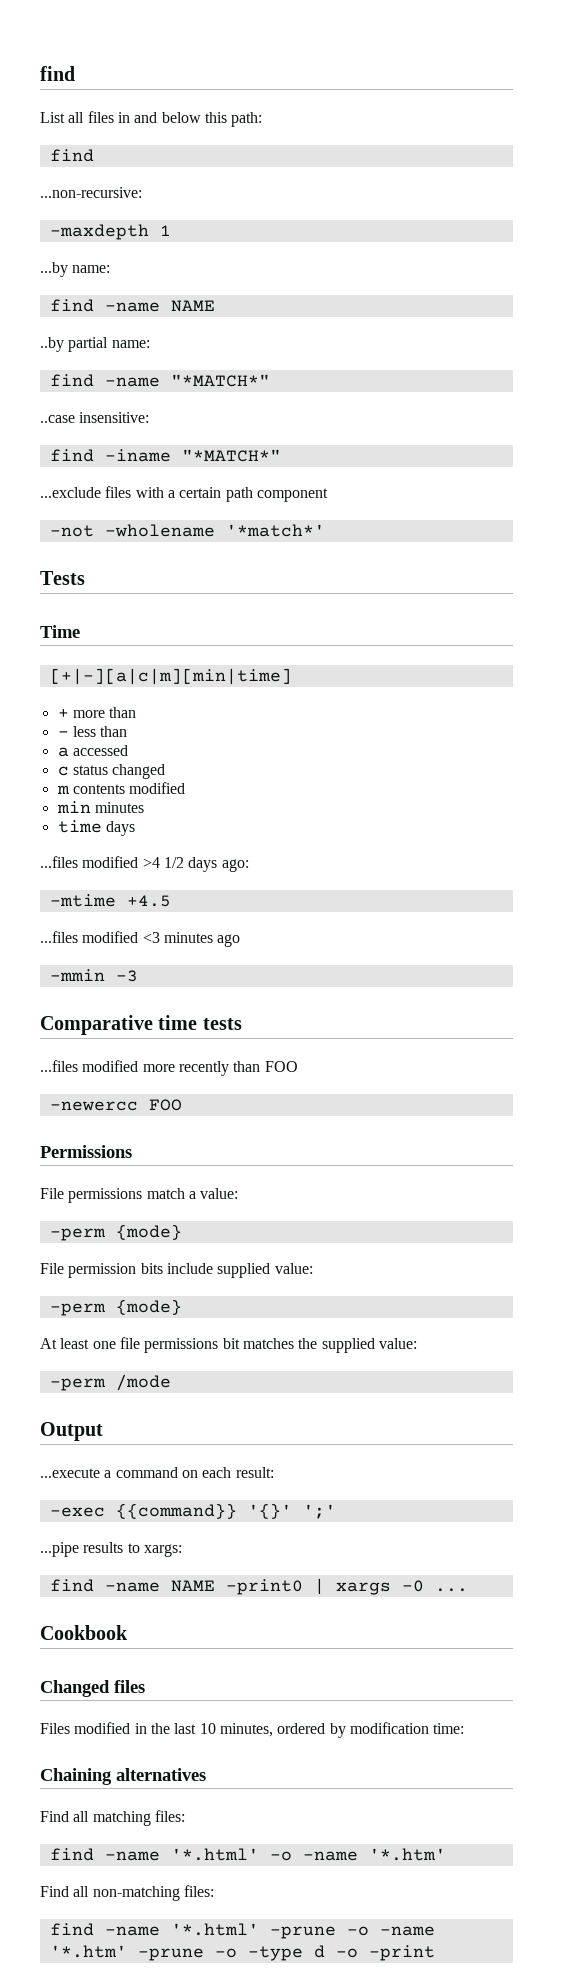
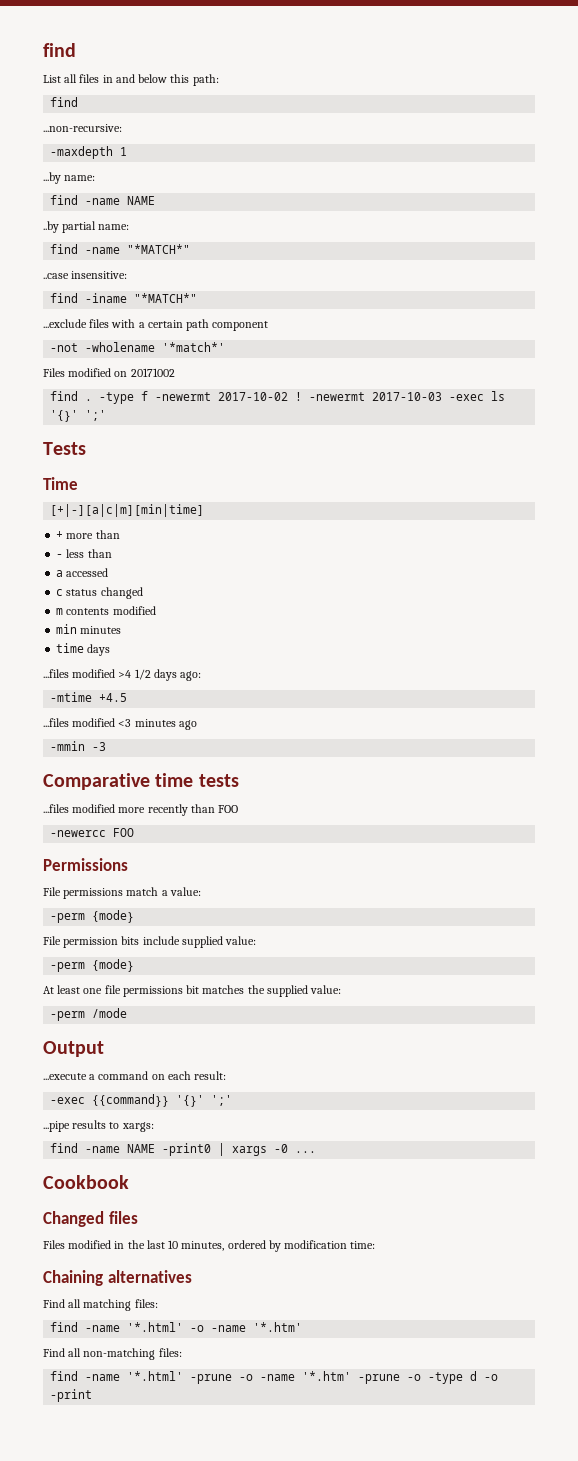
(325, 530) none -> [43,368,175,377] [50,391,506,404] [50,410,107,422] // Files modified on 20171002 // find . -type f -newermt 2017-10-02 ! -newermt 2017-10-03 -exec ls '{}' ';'

